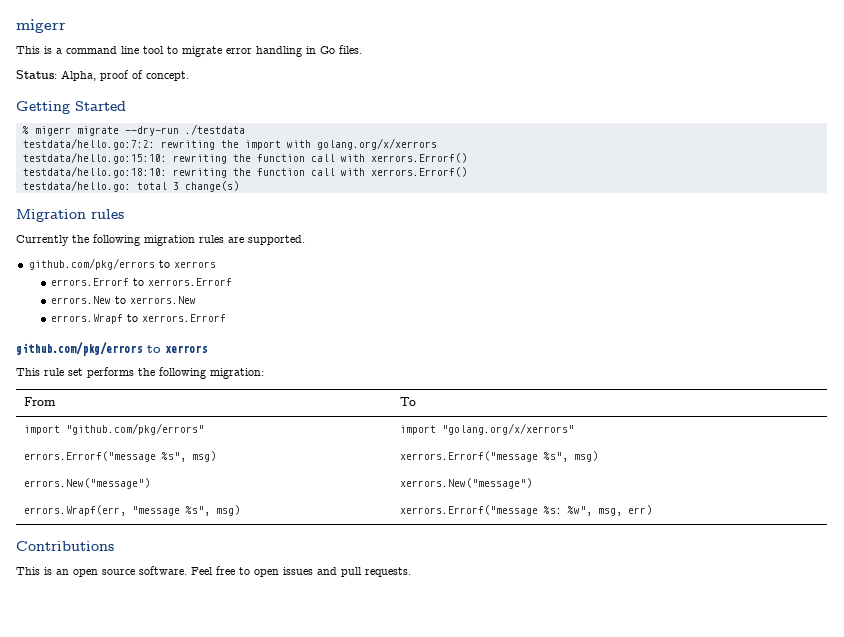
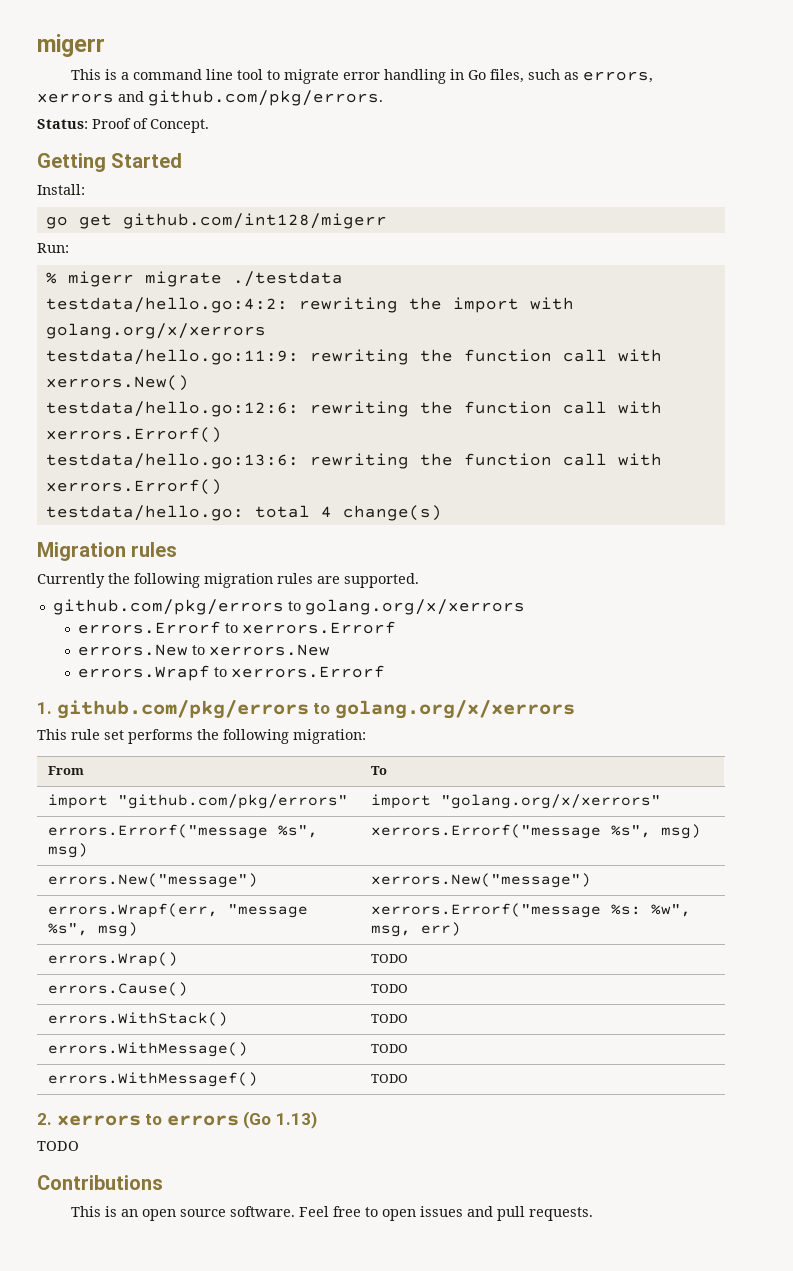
[339,45,362,54] [16,70,189,81] [16,101,126,114] files. // Status: Alpha, proof of concept. // Getting Started -> [490,69,654,83] [37,90,383,106] [37,118,209,133] [37,153,183,172] [37,184,85,195] [45,213,387,229] [37,243,69,253] files, such as errors, xerrors and github.com/pkg/errors. // Status: Proof of Concept. // Getting Started // Install: // go get github.com/int128/migerr // Run:
[124,126,179,136] --dry-run -> (222, 279) none
[22,138,155,150] testdata/hello.go:7:2: -> [45,297,288,313] testdata/hello.go:4:2:
[22,152,467,164] [22,166,167,178] testdata/hello.go:15:10: rewriting the function call with xerrors.Errorf() // testdata/hello.go:18:10: -> [45,349,662,365] [45,375,189,391] [45,401,662,417] [45,427,222,443] [45,453,299,469] testdata/hello.go:11:9: rewriting the function call with xerrors.New() // testdata/hello.go:12:6: rewriting the function call with xerrors.Errorf() // testdata/hello.go:13:6:
[172,182,179,190] 3 -> [320,506,332,518] 4
[173,261,216,268] xerrors -> [304,599,525,615] golang.org/x/xerrors
[16,342,207,356] github.com/pkg/errors to xerrors -> [37,700,575,719] 1. github.com/pkg/errors to golang.org/x/xerrors
(653, 510) none -> [47,952,178,967] [370,954,408,963] [47,982,188,996] [370,984,408,993] [47,1012,228,1026] [370,1014,408,1023] [47,1042,248,1057] [370,1044,408,1053] [47,1072,258,1087] [370,1074,408,1083] [37,1111,317,1129] [37,1141,79,1151] // errors.Wrap() | TODO // errors.Cause() | TODO // errors.WithStack() | TODO // errors.WithMessage() | TODO // errors.WithMessagef() | TODO // 2. xerrors to errors (Go 1.13) // TODO

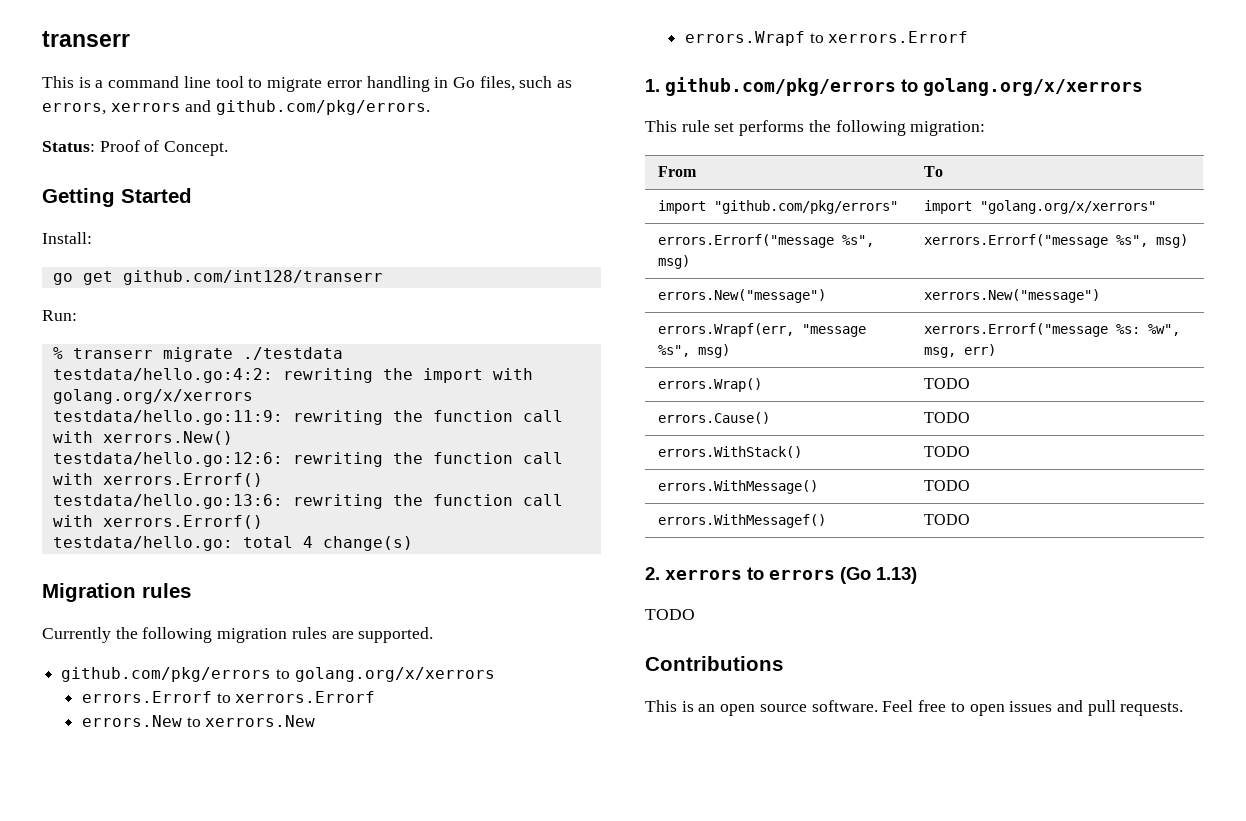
[37,34,105,57] migerr -> [42,31,130,47] transerr
[122,213,387,229] github.com/int128/migerr -> [122,270,383,285] github.com/int128/transerr
[67,271,134,287] migerr -> [72,348,153,359] transerr

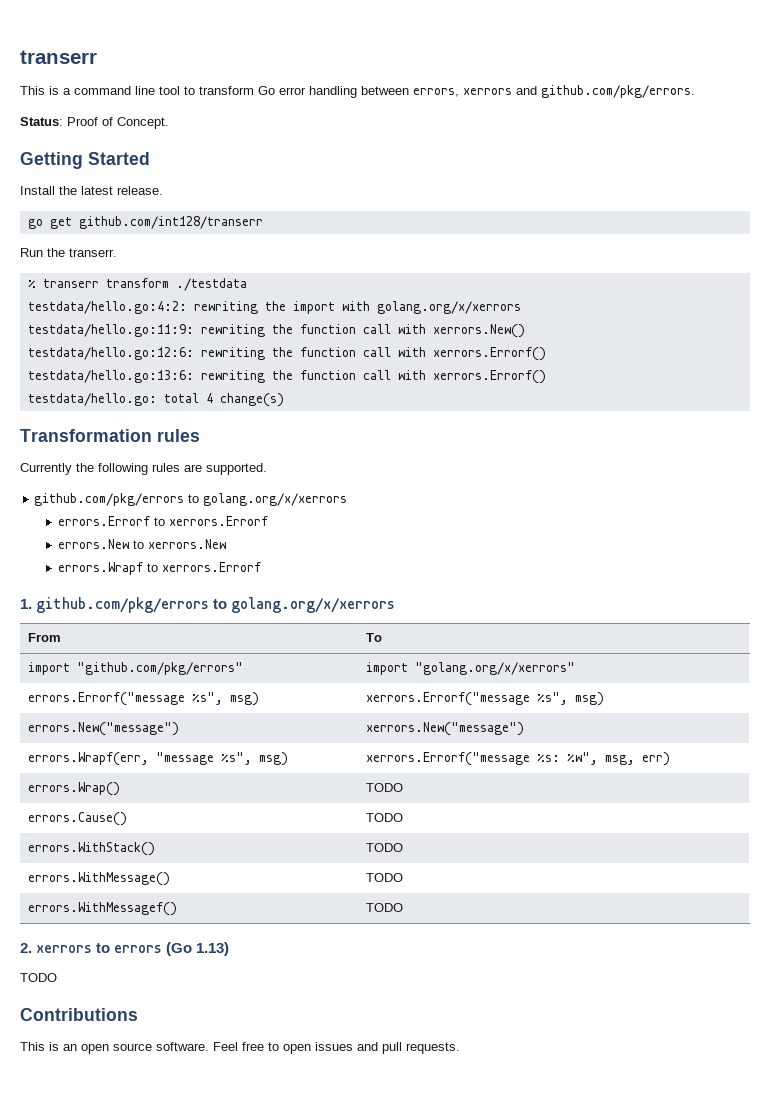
[267,76,573,92] migrate error handling in Go files, such as -> [199,86,409,98] transform Go error handling between
[42,232,92,244] Install: -> [20,186,163,195] Install the latest release.
[42,310,77,321] Run: -> [20,248,117,257] Run the transerr.
[162,347,233,362] migrate -> [105,278,169,288] transform
[42,583,136,602] Migration -> [20,429,152,442] Transformation
[217,628,288,643] migration -> (148, 469) none
[645,120,986,136] // This rule set performs the following migration: -> (396, 605) none

